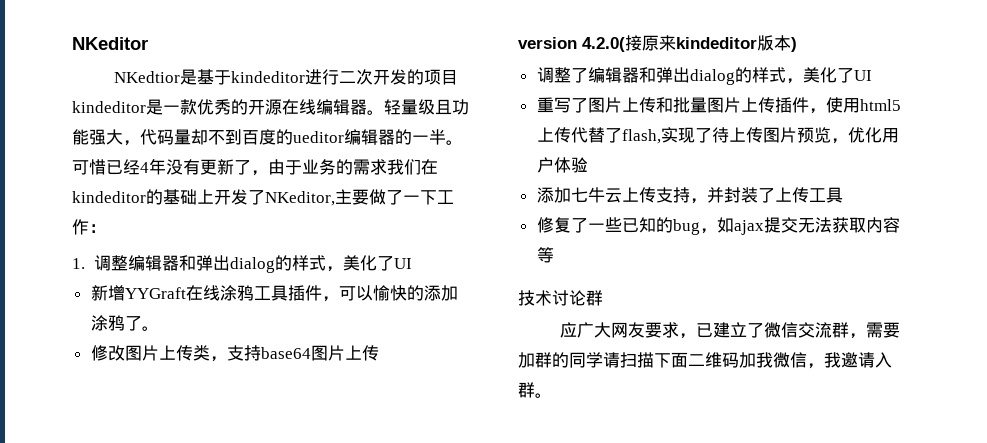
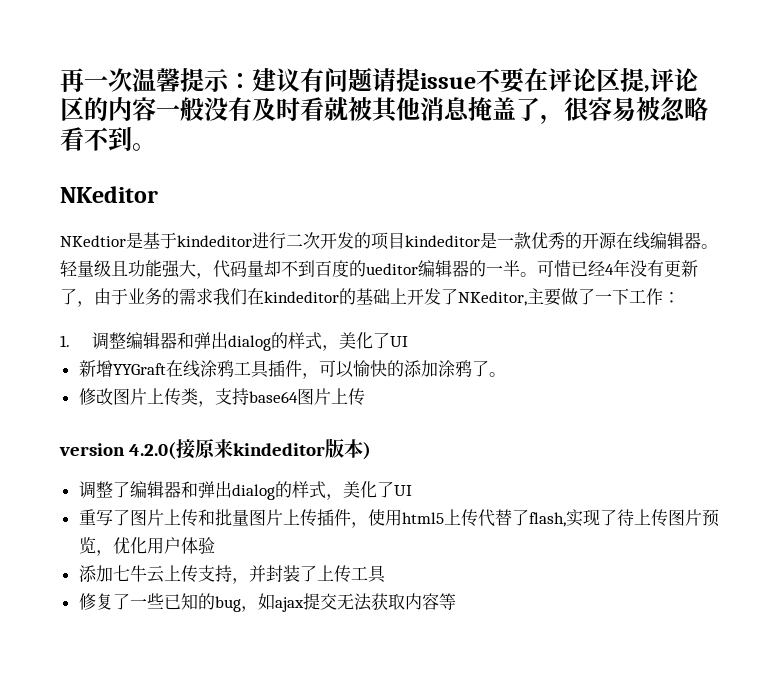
(72, 43) none -> [60,67,698,93] [60,97,708,124] [60,127,156,151] 再一次温馨提示：建议有问题请提issue不要在评论区提,评论区的内容一般没有及时看就被其他消息掩盖了，很容易被忽略看不到。 //
[518,290,603,306] [560,322,901,339] [518,352,892,369] [518,382,552,398] // 技术讨论群 // 应广大网友要求，已建立了微信交流群，需要加群的同学请扫描下面二维码加我微信，我邀请入群。 -> (456, 601) none

